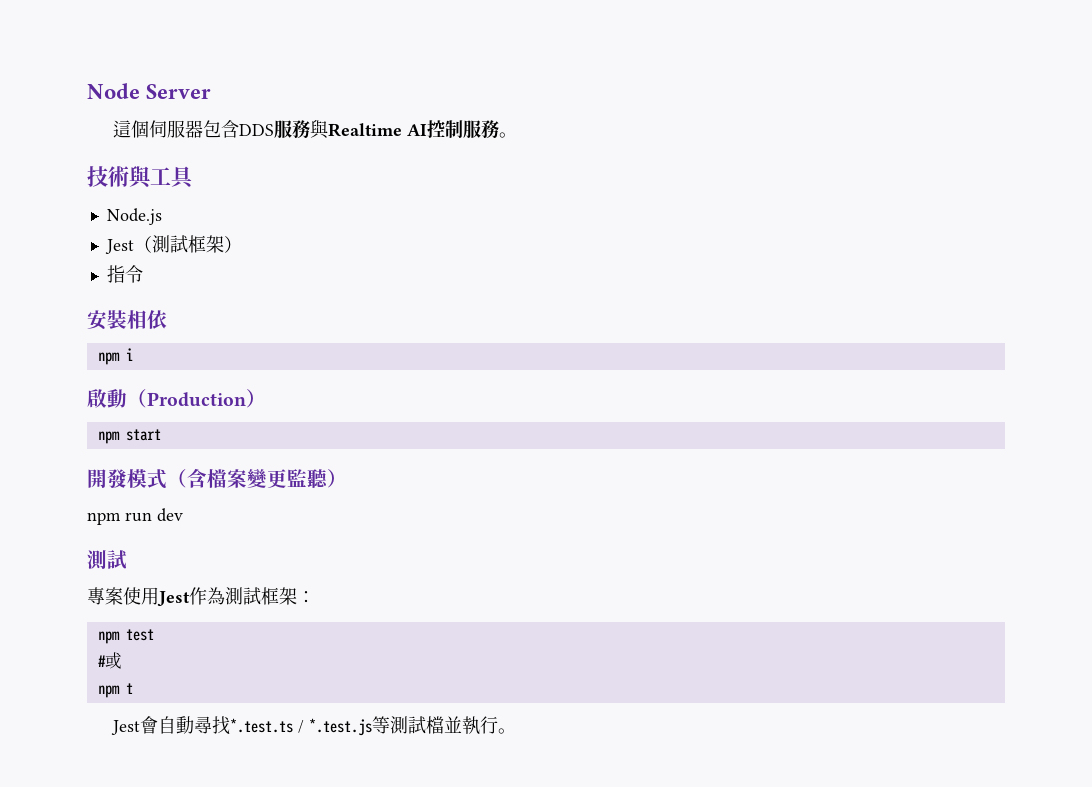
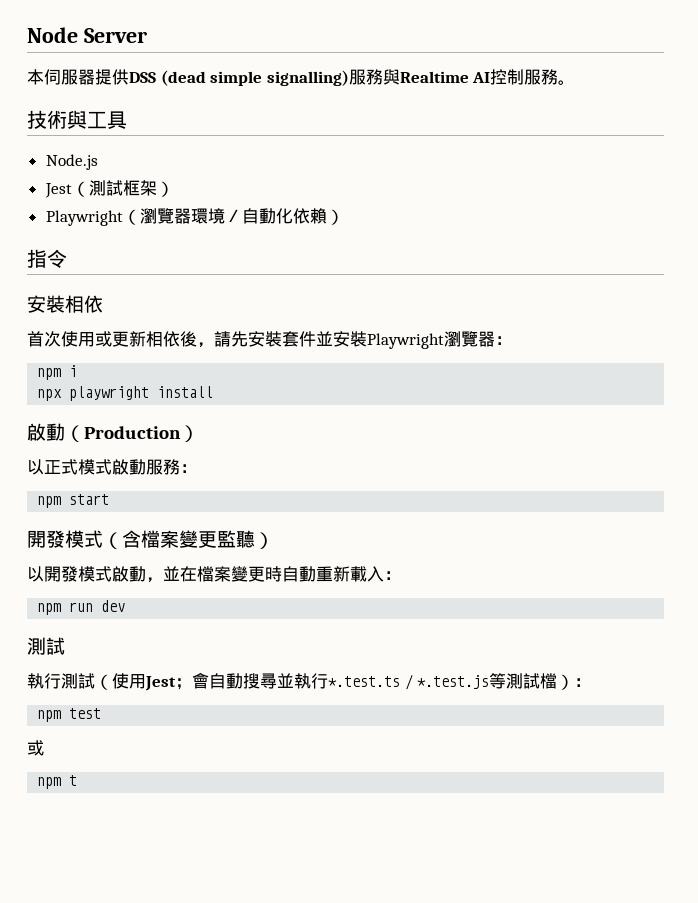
[113,120,275,138] 這個伺服器包含DDS -> [27,69,349,86] 本伺服器提供DSS (dead simple signalling)
[106,265,143,283] [87,310,167,330] 指令 // 安裝相依 -> [45,208,344,226] [27,249,67,268] [27,295,103,313] [27,331,512,349] Playwright（瀏覽器環境／自動化依賴） // 指令 // 安裝相依 // 首次使用或更新相依後，請先安裝套件並安裝Playwright瀏覽器：
(133, 354) none -> [37,386,214,401] // npx playwright install
(266, 398) none -> [27,459,197,475] // 以正式模式啟動服務：
[87,508,183,525] [87,550,127,570] [87,587,315,607] [97,629,154,644] [97,652,122,669] [97,683,133,698] [111,716,231,735] npm run dev // 測試 // 專案使用Jest作為測試框架： // npm test // #或 // npm t // Jest會自動尋找 -> [27,566,401,583] [37,600,126,615] [27,637,65,655] [27,672,328,691] 以開發模式啟動，並在檔案變更時自動重新載入： // npm run dev // 測試 // 執行測試（使用Jest；會自動搜尋並執行
[444,716,517,734] 並執行。 -> [557,674,592,690] [37,708,102,722] [27,740,44,756] [37,775,78,789] ）： // npm test // 或 // npm t

